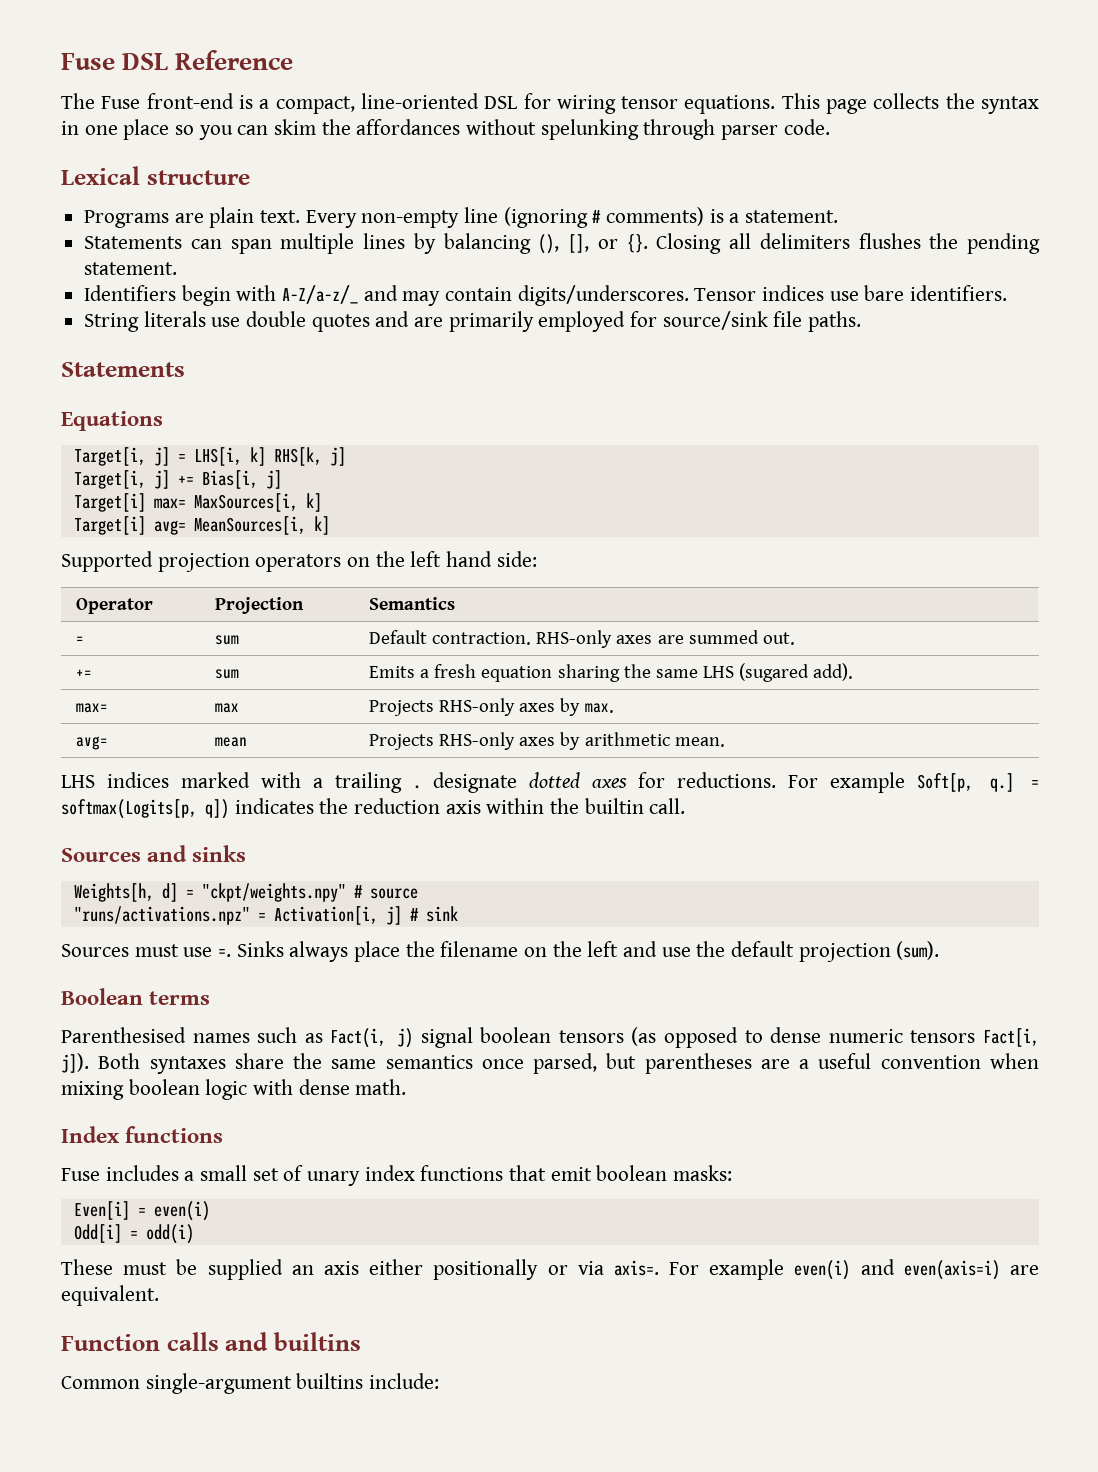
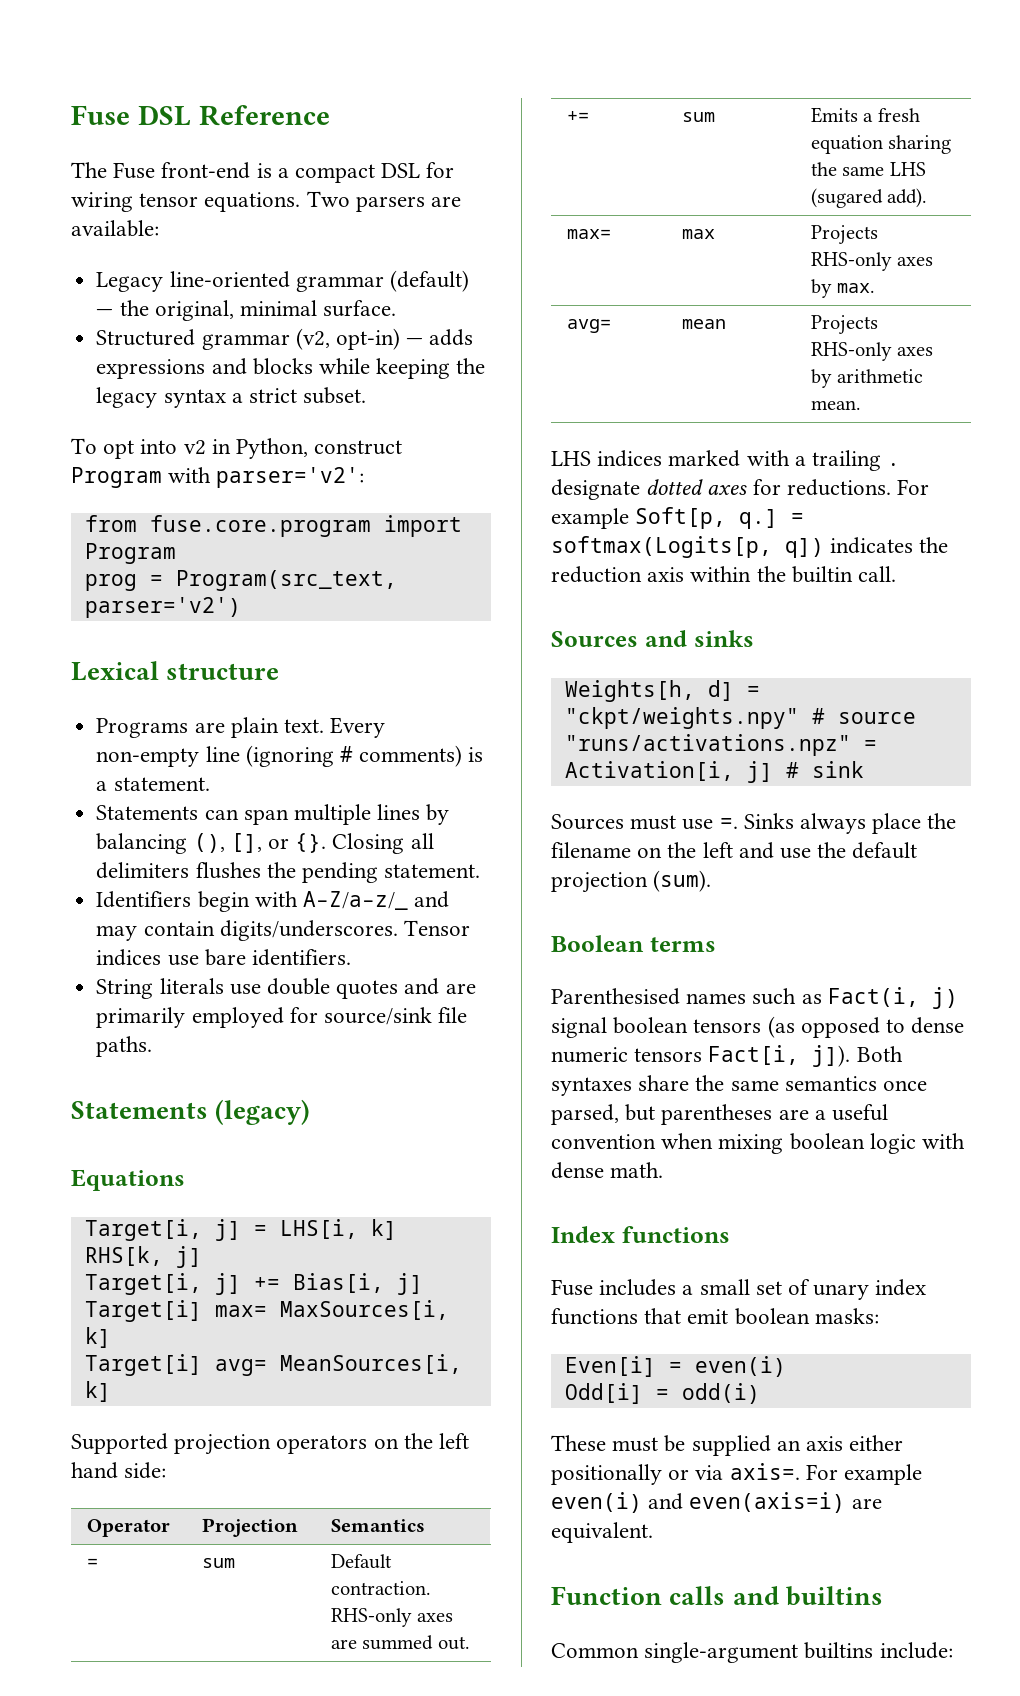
[275,93,479,114] compact, line-oriented -> [295,164,376,183] compact
[781,93,1039,114] [61,119,830,140] This page collects the syntax in one place so you can skim the affordances without spelunking through parser code. -> [306,191,462,212] [71,220,159,237] [96,270,469,292] [96,300,397,321] [96,328,474,350] [96,358,486,379] [96,387,367,408] [71,438,403,459] [71,467,365,488] [84,515,462,537] [84,543,176,564] [84,570,397,591] [84,597,241,618] Two parsers are available: // Legacy line‑oriented grammar (default) — the original, minimal surface. // Structured grammar (v2, opt‑in) — adds expressions and blocks while keeping the legacy syntax a strict subset. // To opt into v2 in Python, construct Program with parser='v2': // from fuse.core.program import Program // prog = Program(src_text, parser='v2')
(185, 369) none -> [215,1099,311,1125] (legacy)

